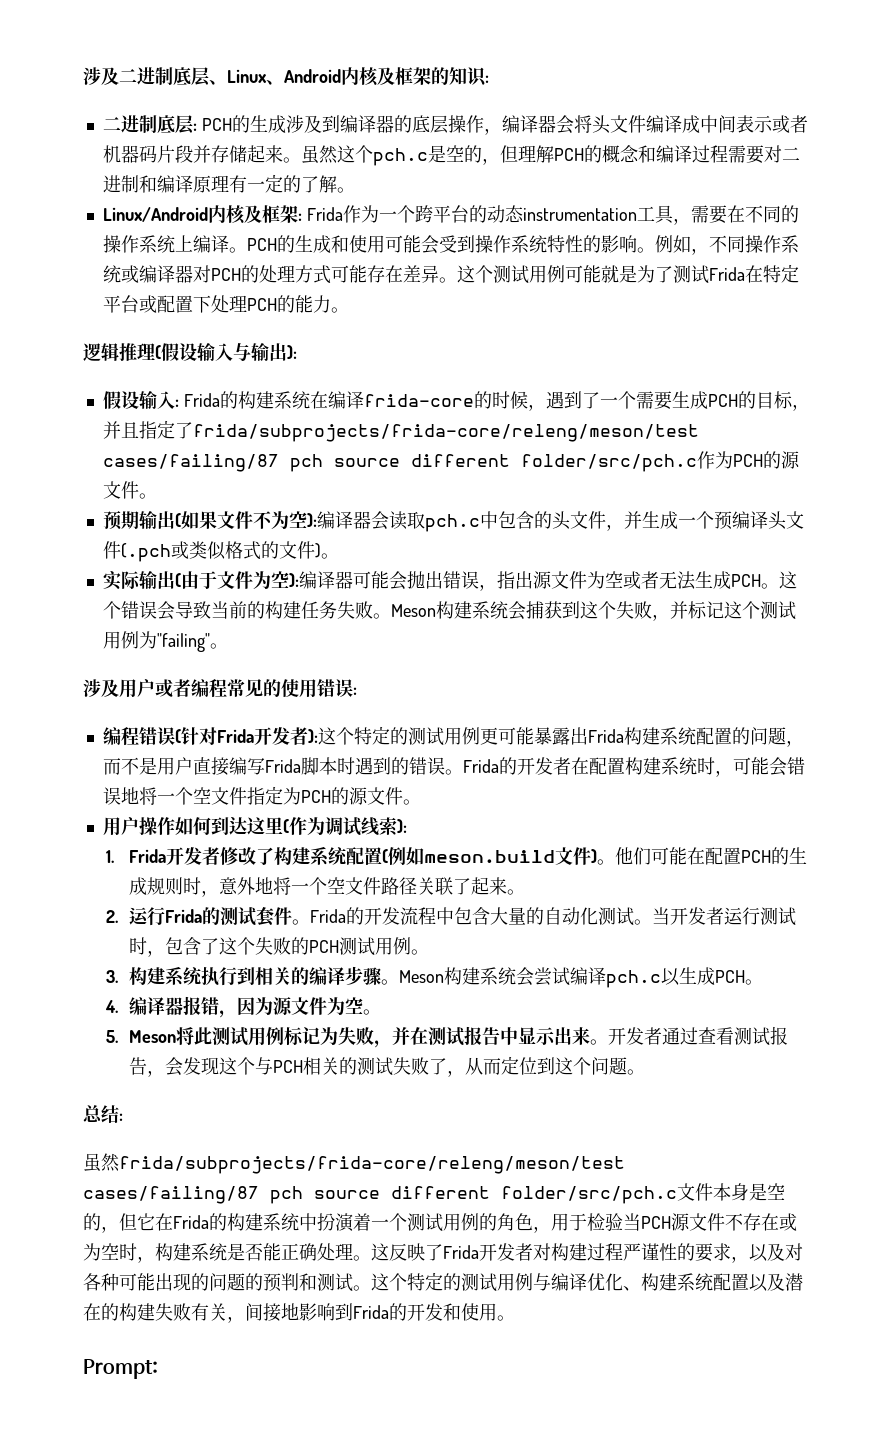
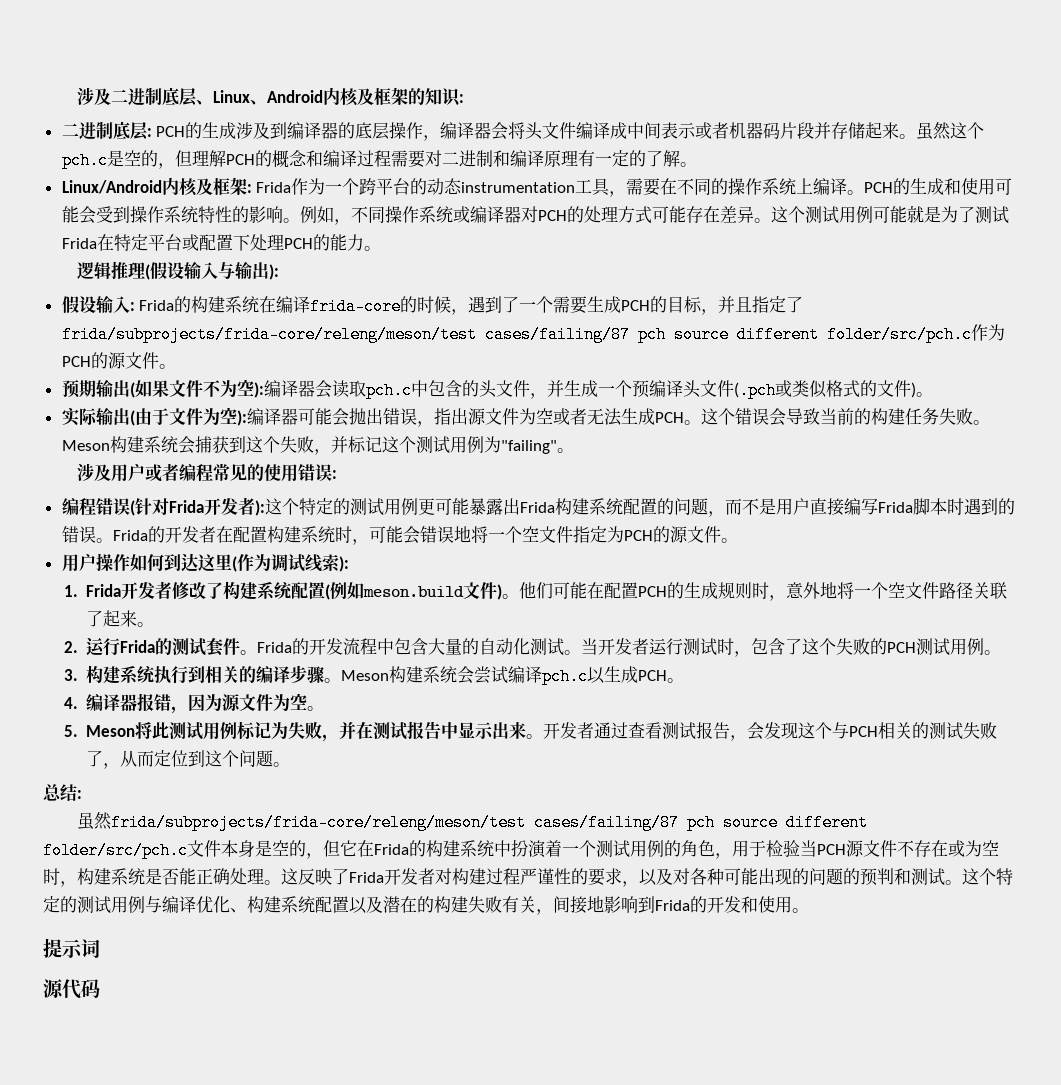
[83,1359,158,1379] Prompt: -> [43,938,100,958] [43,979,100,999] 提示词 // 源代码

